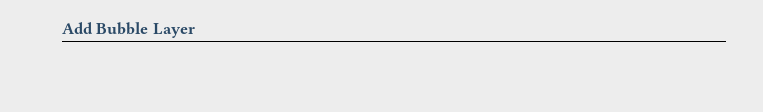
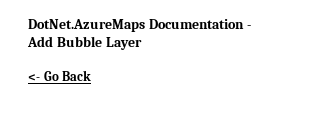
(62, 28) none -> [28,19,251,32] DotNet.AzureMaps Documentation -
(195, 30) none -> [28,70,92,81] // <- Go Back

